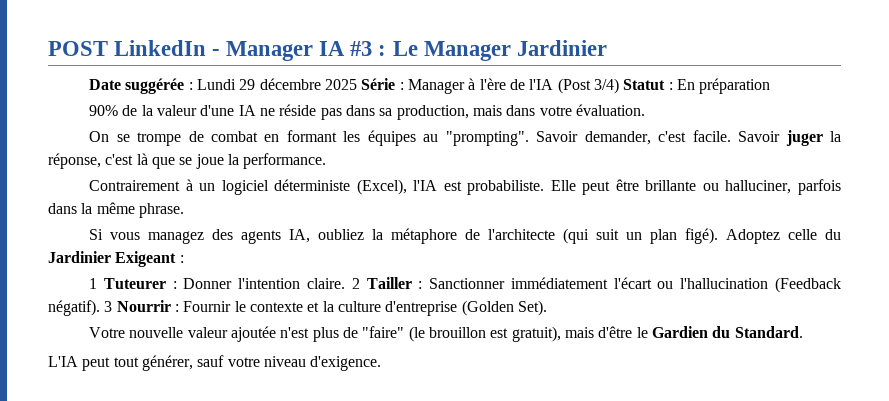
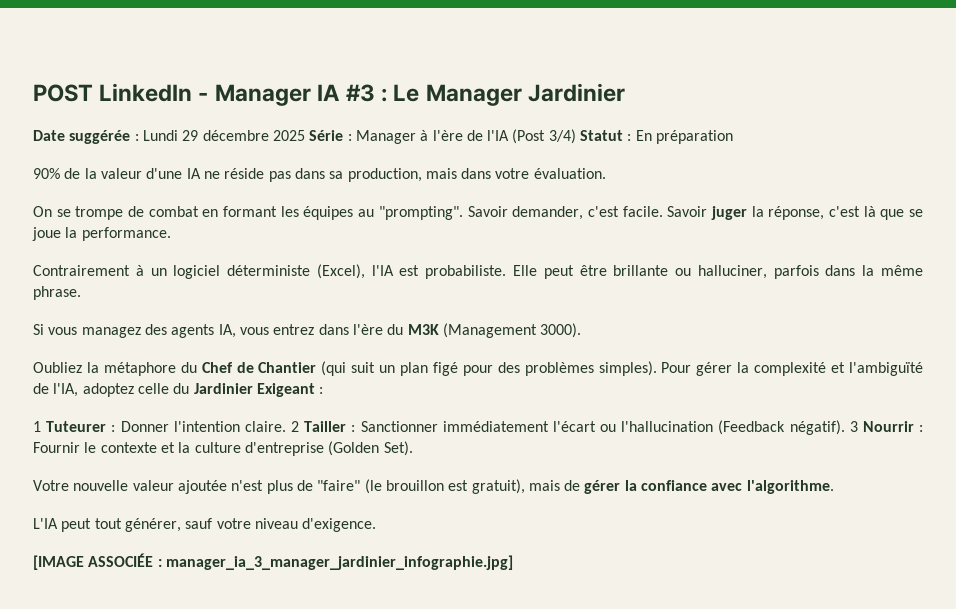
[318,228,781,244] oubliez la métaphore de l'architecte (qui suit un plan figé). Adoptez -> [239,323,582,338] [33,361,924,376] [33,383,134,397] vous entrez dans l'ère du M3K (Management 3000). // Oubliez la métaphore du Chef de Chantier (qui suit un plan figé pour des problèmes simples). Pour gérer la complexité et l'ambiguïté de l'IA, adoptez
[598,326,803,338] d'être le Gardien du Standard. -> [564,480,834,494] de gérer la confiance avec l'algorithme.
(382, 363) none -> [33,553,513,570] // [IMAGE ASSOCIÉE : manager_ia_3_manager_jardinier_infographie.jpg]

